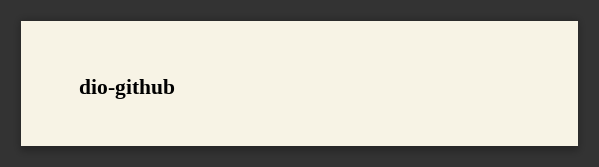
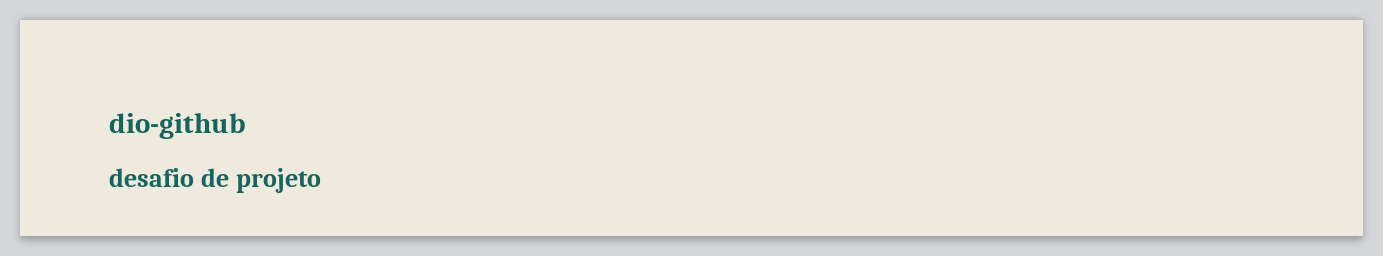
(175, 89) none -> [109,168,321,193] // desafio de projeto

